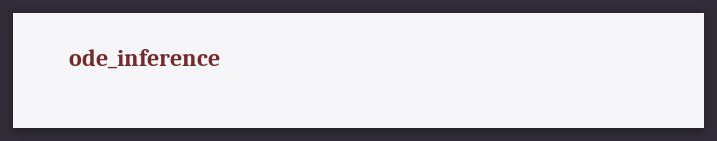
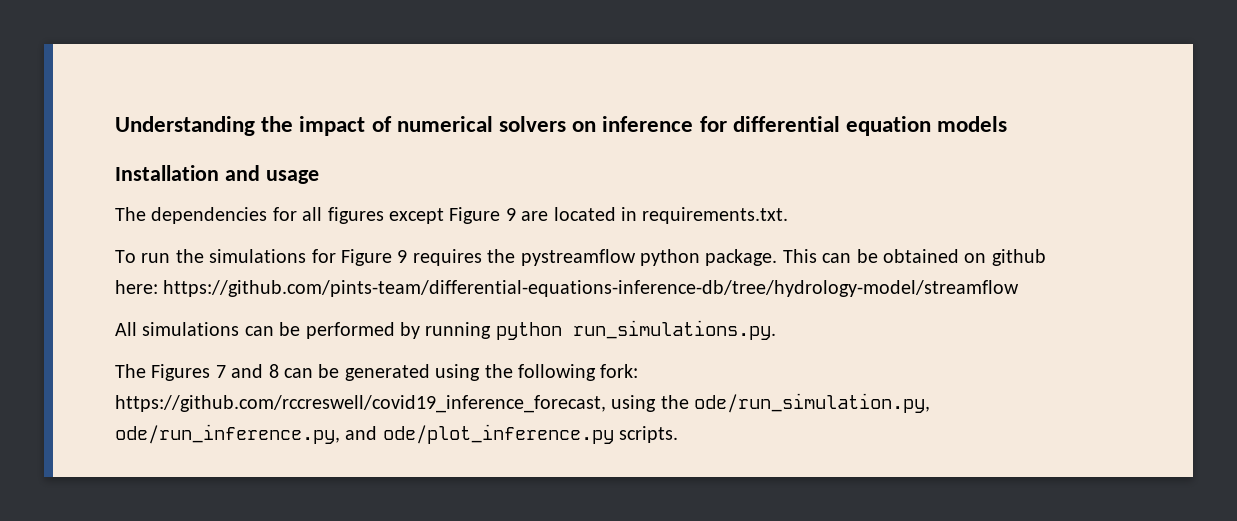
[69,49,220,69] ode_inference -> [115,116,1008,136] [115,165,319,184] [115,207,789,224] [115,249,1046,266] [115,280,1020,297] [115,320,776,340] [115,364,639,381] [115,393,931,413] [115,424,679,444] Understanding the impact of numerical solvers on inference for differential equation models // Installation and usage // The dependencies for all figures except Figure 9 are located in requirements.txt. // To run the simulations for Figure 9 requires the pystreamflow python package. This can be obtained on github here: https://github.com/pints-team/differential-equations-inference-db/tree/hydrology-model/streamflow // All simulations can be performed by running python run_simulations.py. // The Figures 7 and 8 can be generated using the following fork: https://github.com/rccreswell/covid19_inference_forecast, using the ode/run_simulation.py, ode/run_inference.py, and ode/plot_inference.py scripts.

